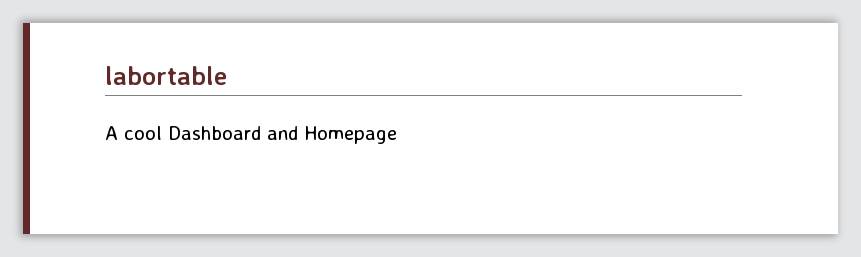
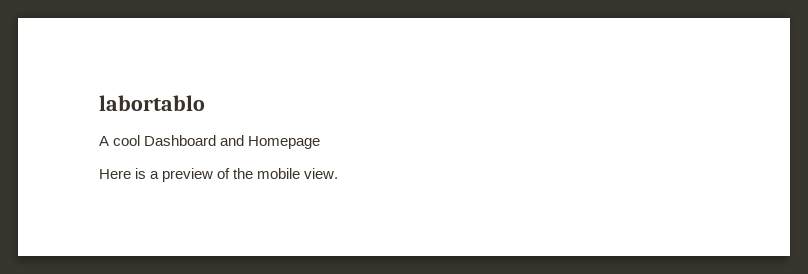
[105,66,227,85] labortable -> [99,95,205,111] labortablo
(397, 135) none -> [99,168,339,182] // Here is a preview of the mobile view.

